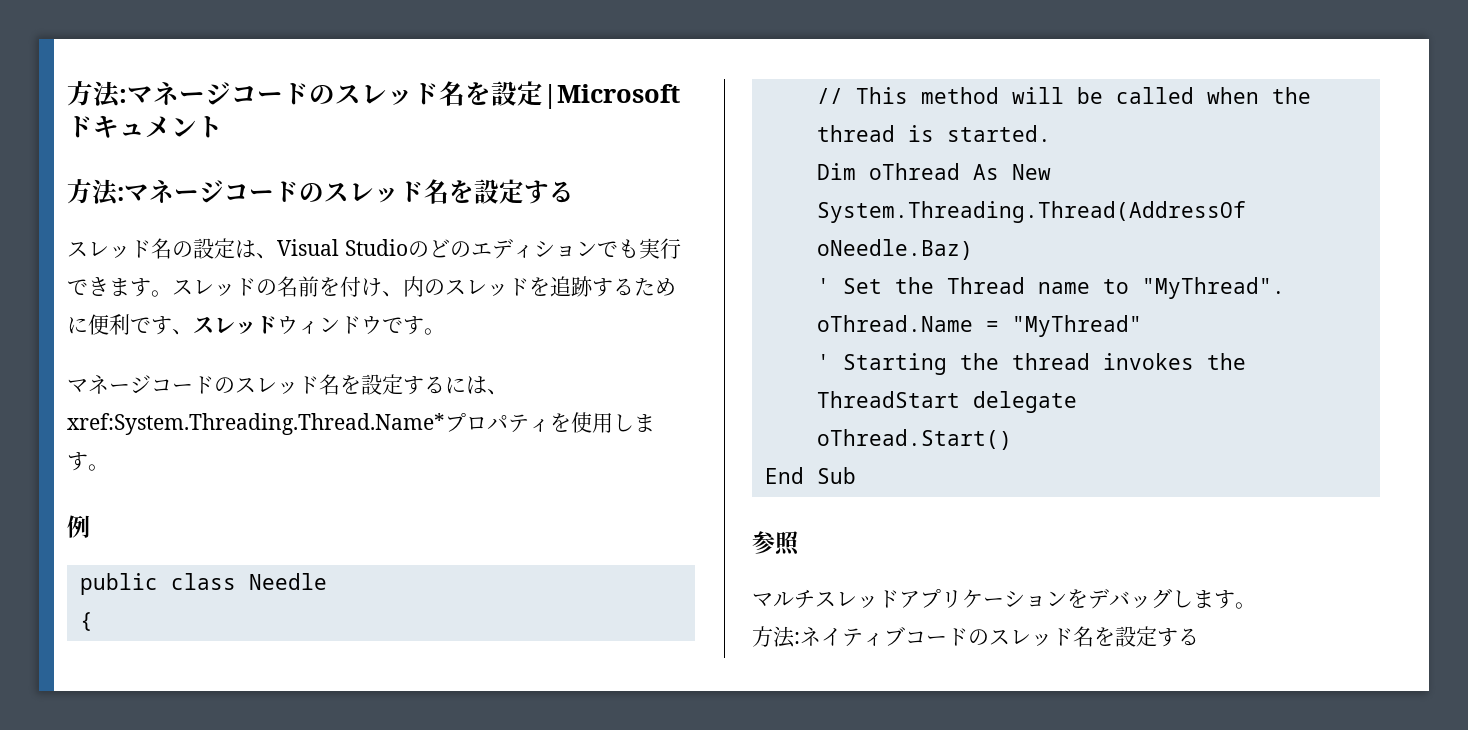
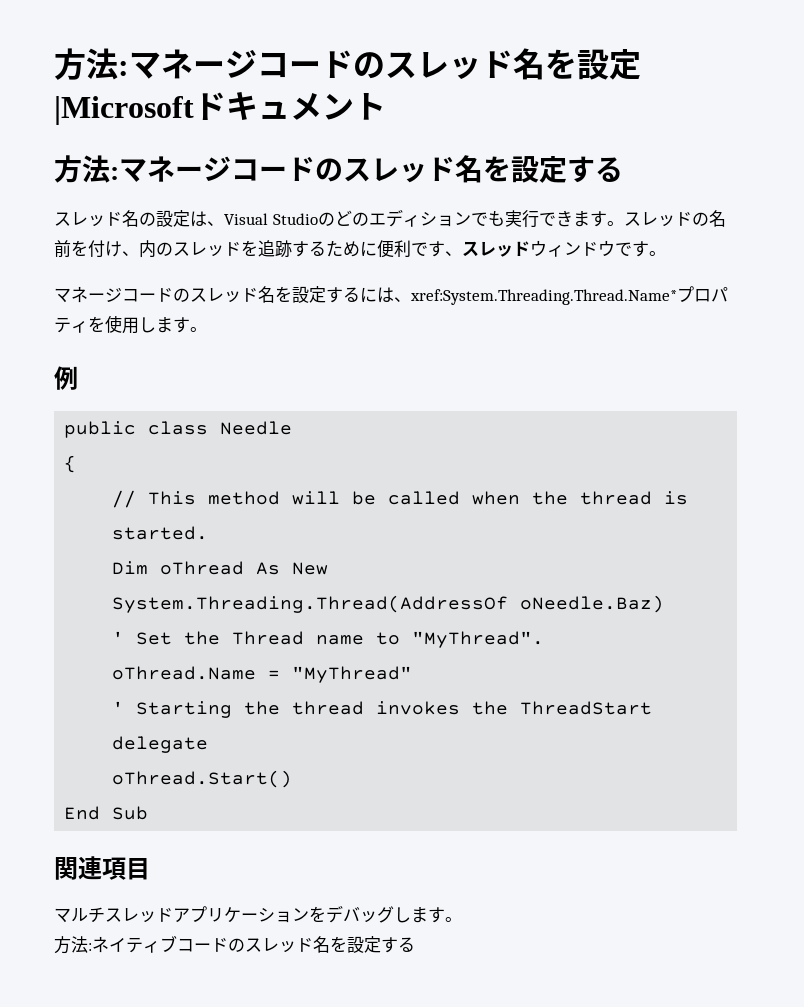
[752,531,800,556] 参照 -> [54,856,150,880] 関連項目

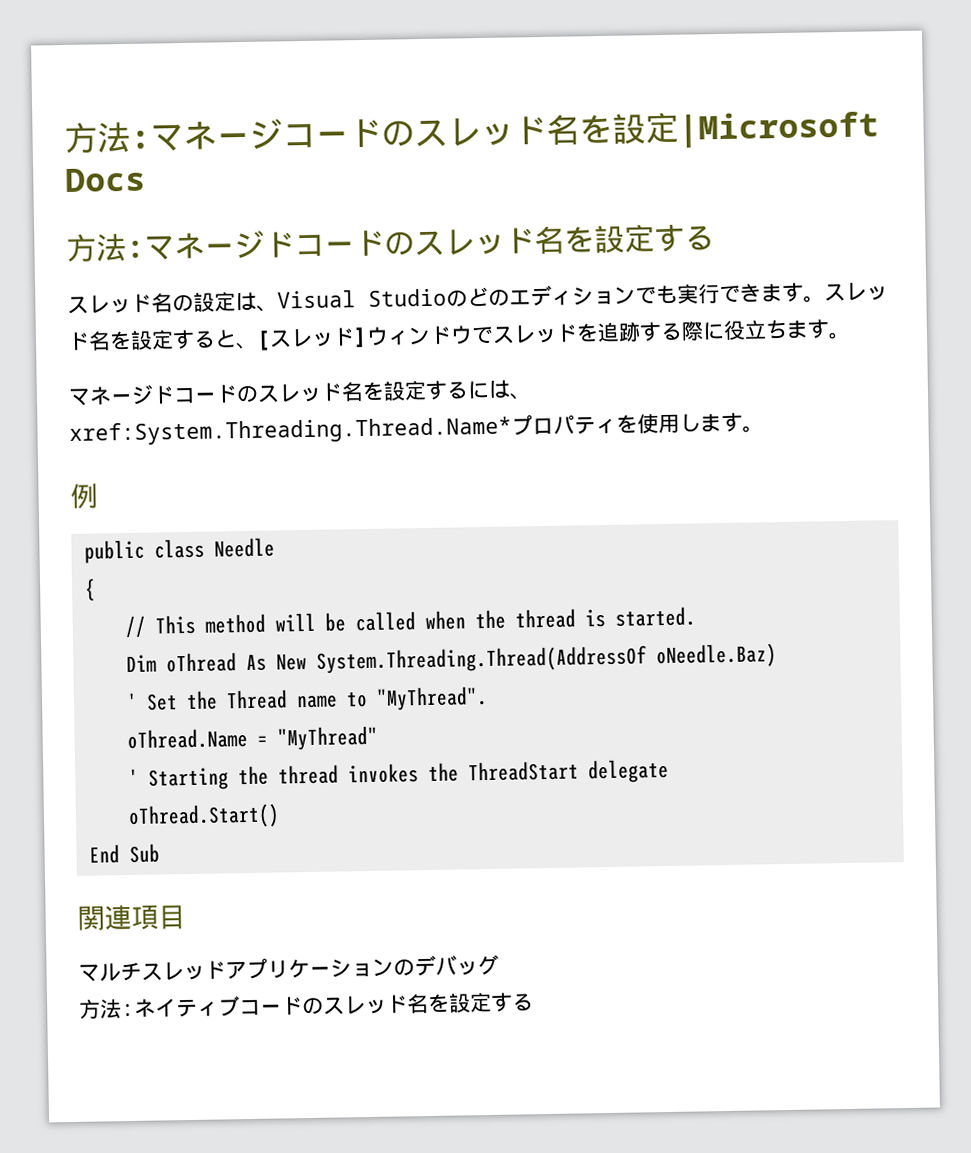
[194,92,386,120] [54,155,231,183] ドキュメント // 方法:マネージ -> [65,167,146,192] [66,230,295,262] Docs // 方法:マネージド
[691,210,726,227] [54,240,173,258] の名前を付け、内の -> [88,325,494,351] 名を設定すると、[スレッド]ウィンドウで
[326,240,632,258] ために便利です、スレッドウィンドウで -> [681,319,809,341] 際に役立ちま
(122, 294) none -> [152,385,175,405] ド
[309,906,326,922] を -> [393,959,415,976] の
[394,907,462,923] します。 -> (499, 965) none

